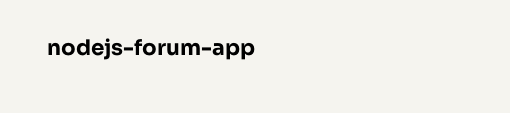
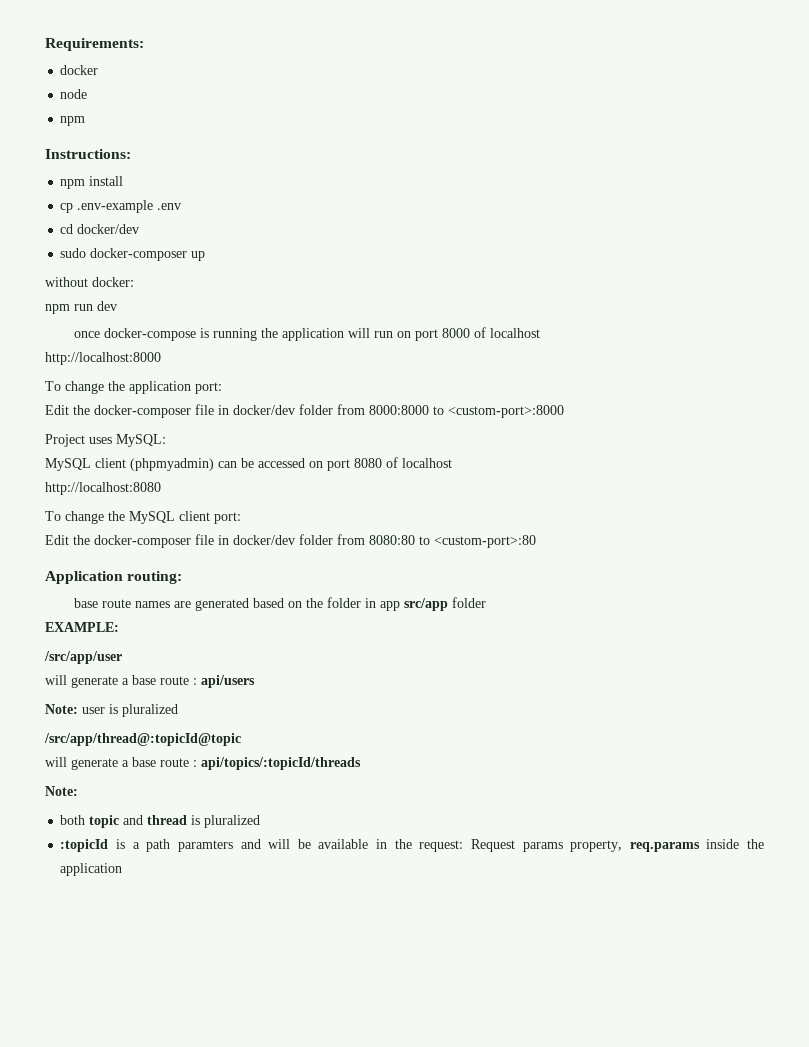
[47,38,255,60] nodejs-forum-app -> [45,38,144,51] [60,65,99,75] [60,89,88,99] [60,116,86,126] [45,149,131,159] [60,176,124,189] [60,200,182,213] [60,224,140,234] [60,248,206,261] [45,277,134,287] [45,301,117,314] [74,327,541,341] [45,352,161,365] [45,381,222,394] [45,404,564,418] [45,434,166,447] [45,457,452,471] [45,482,161,495] [45,511,241,524] [45,534,536,548] [45,571,183,584] [74,597,487,611] [45,622,119,632] [44,651,122,664] [45,675,255,688] [45,704,178,717] [44,733,241,746] [45,757,361,770] [45,786,78,796] [60,815,261,828] [60,839,764,852] [60,863,123,876] Requirements: // docker // node // npm // Instructions: // npm install // cp .env-example .env // cd docker/dev // sudo docker-composer up // without docker: // npm run dev // once docker-compose is running the application will run on port 8000 of localhost // http://localhost:8000 // To change the application port: // Edit the docker-composer file in docker/dev folder from 8000:8000 to <custom-port>:8000 // Project uses MySQL: // MySQL client (phpmyadmin) can be accessed on port 8080 of localhost // http://localhost:8080 // To change the MySQL client port: // Edit the docker-composer file in docker/dev folder from 8080:80 to <custom-port>:80 // Application routing: // base route names are generated based on the folder in app src/app folder // EXAMPLE: // /src/app/user // will generate a base route : api/users // Note: user is pluralized // /src/app/thread@:topicId@topic // will generate a base route : api/topics/:topicId/threads // Note: // both topic and thread is pluralized // :topicId is a path paramters and will be available in the request: Request params property, req.params inside the application

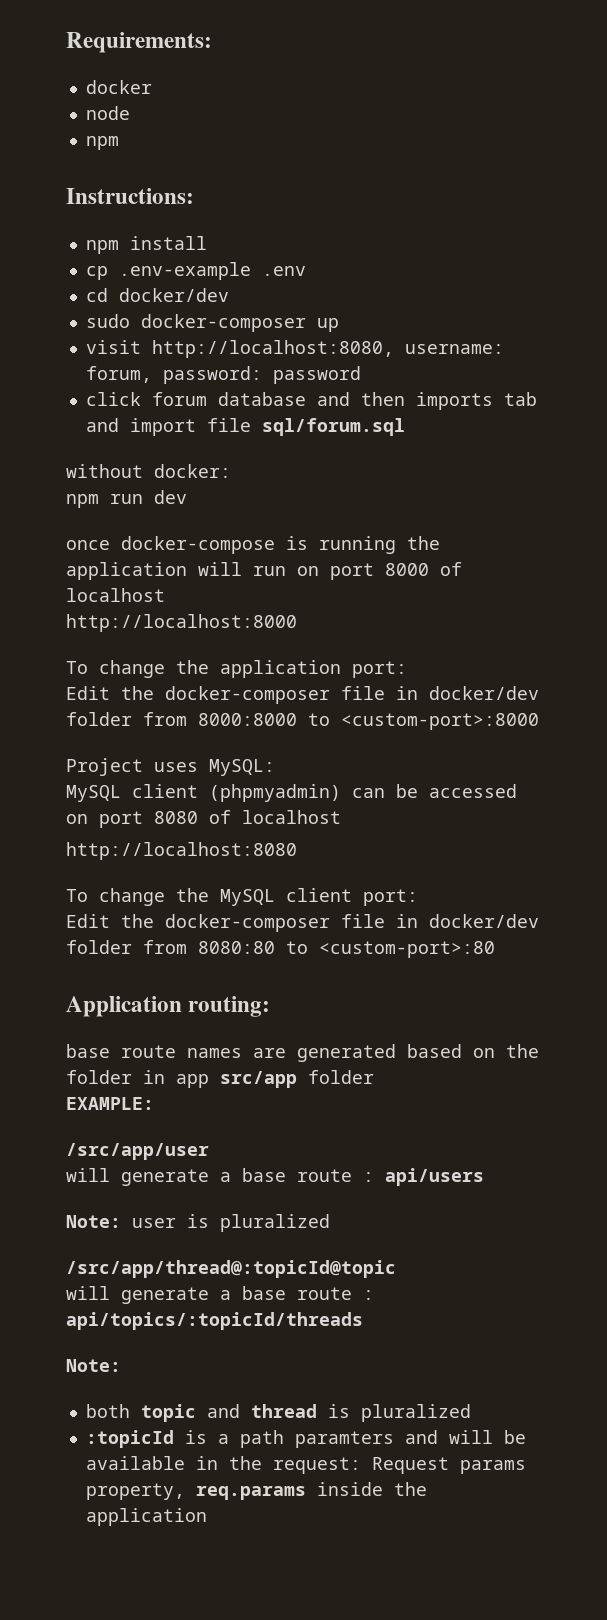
(206, 256) none -> [85,340,504,358] [85,366,361,384] [85,392,537,410] [85,418,405,436] // visit http://localhost:8080, username: forum, password: password // click forum database and then imports tab and import file sql/forum.sql

